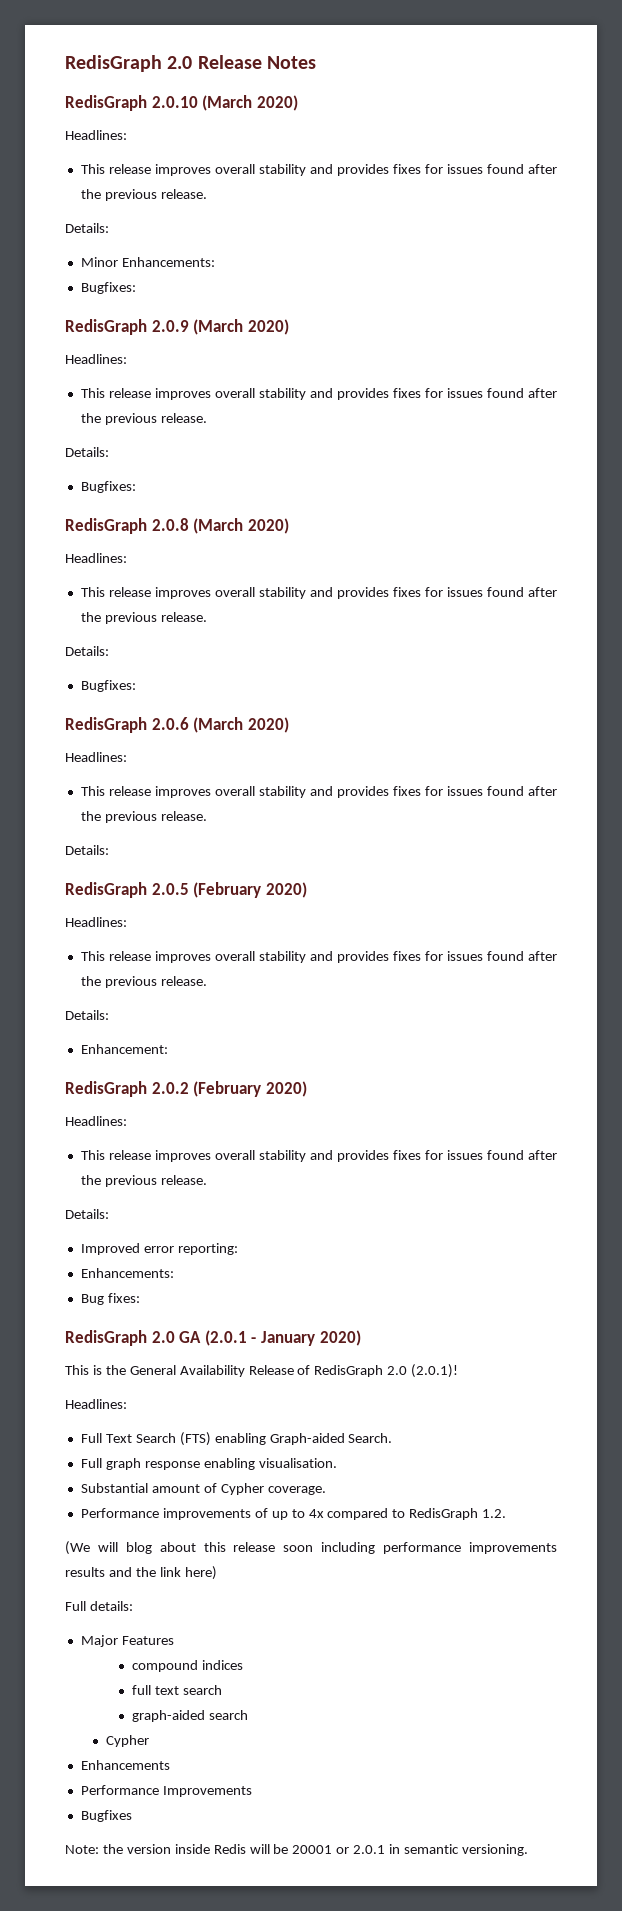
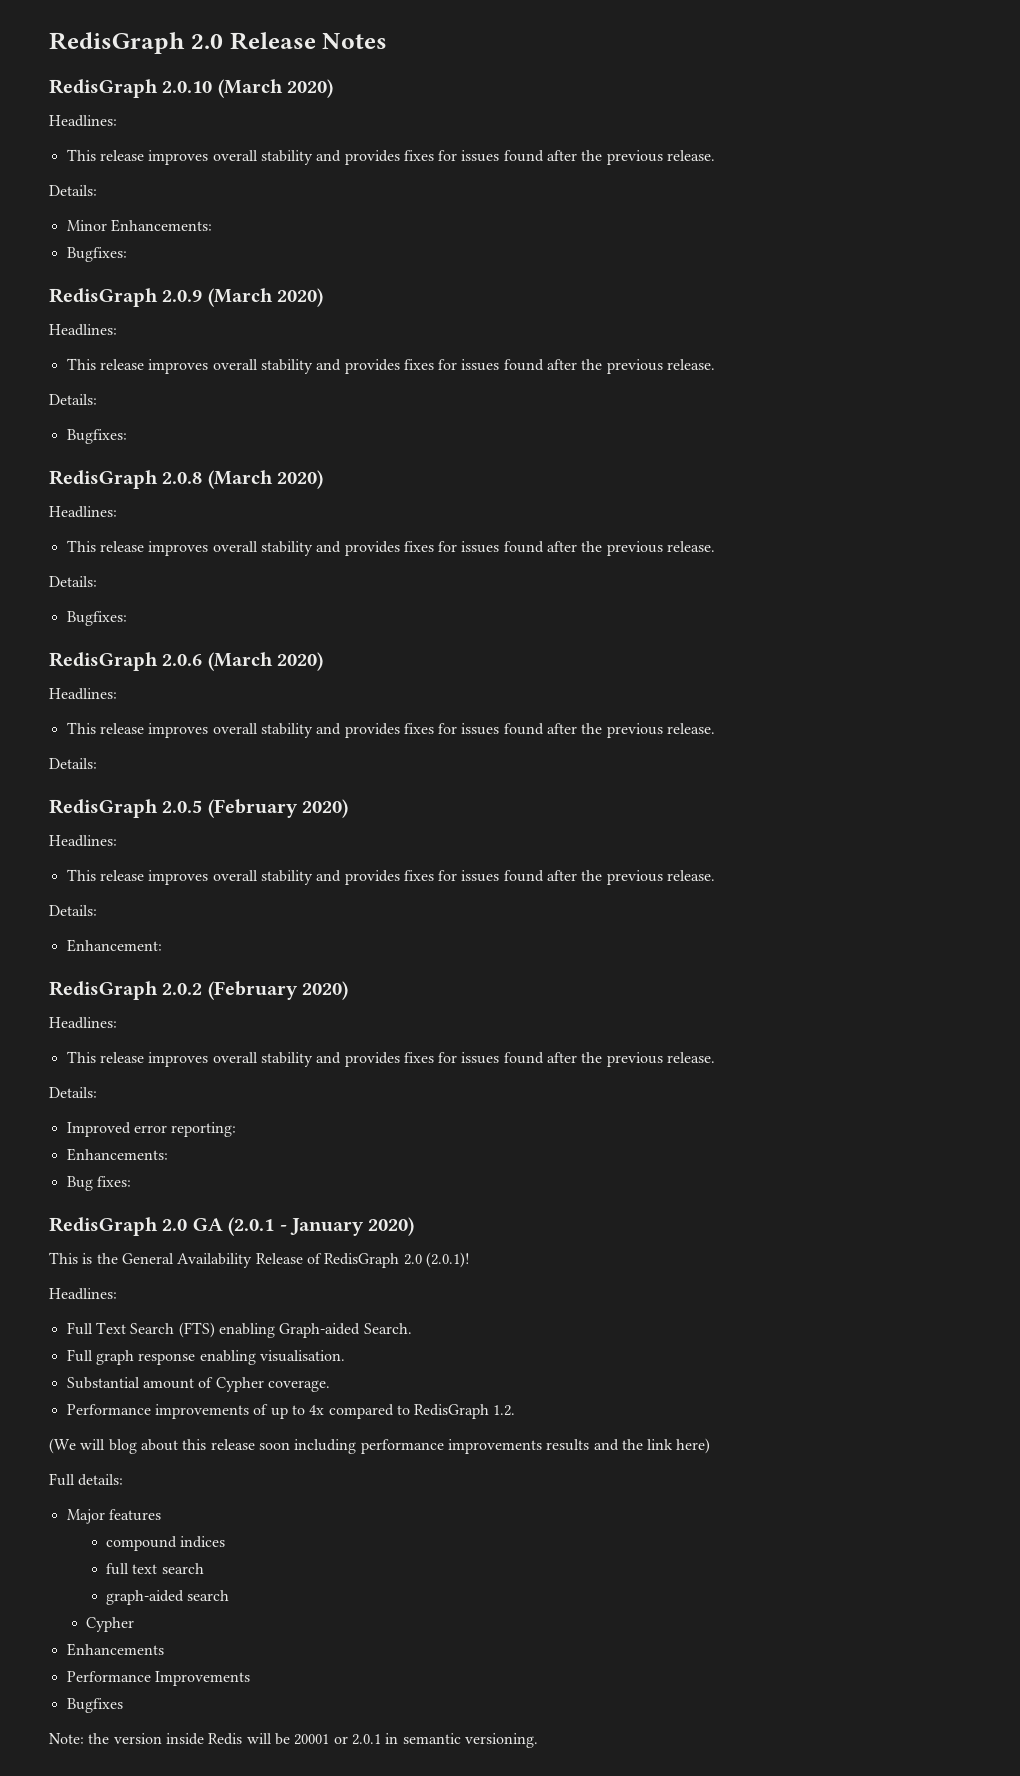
[121,1636,174,1645] Features -> [108,1509,161,1521] features

